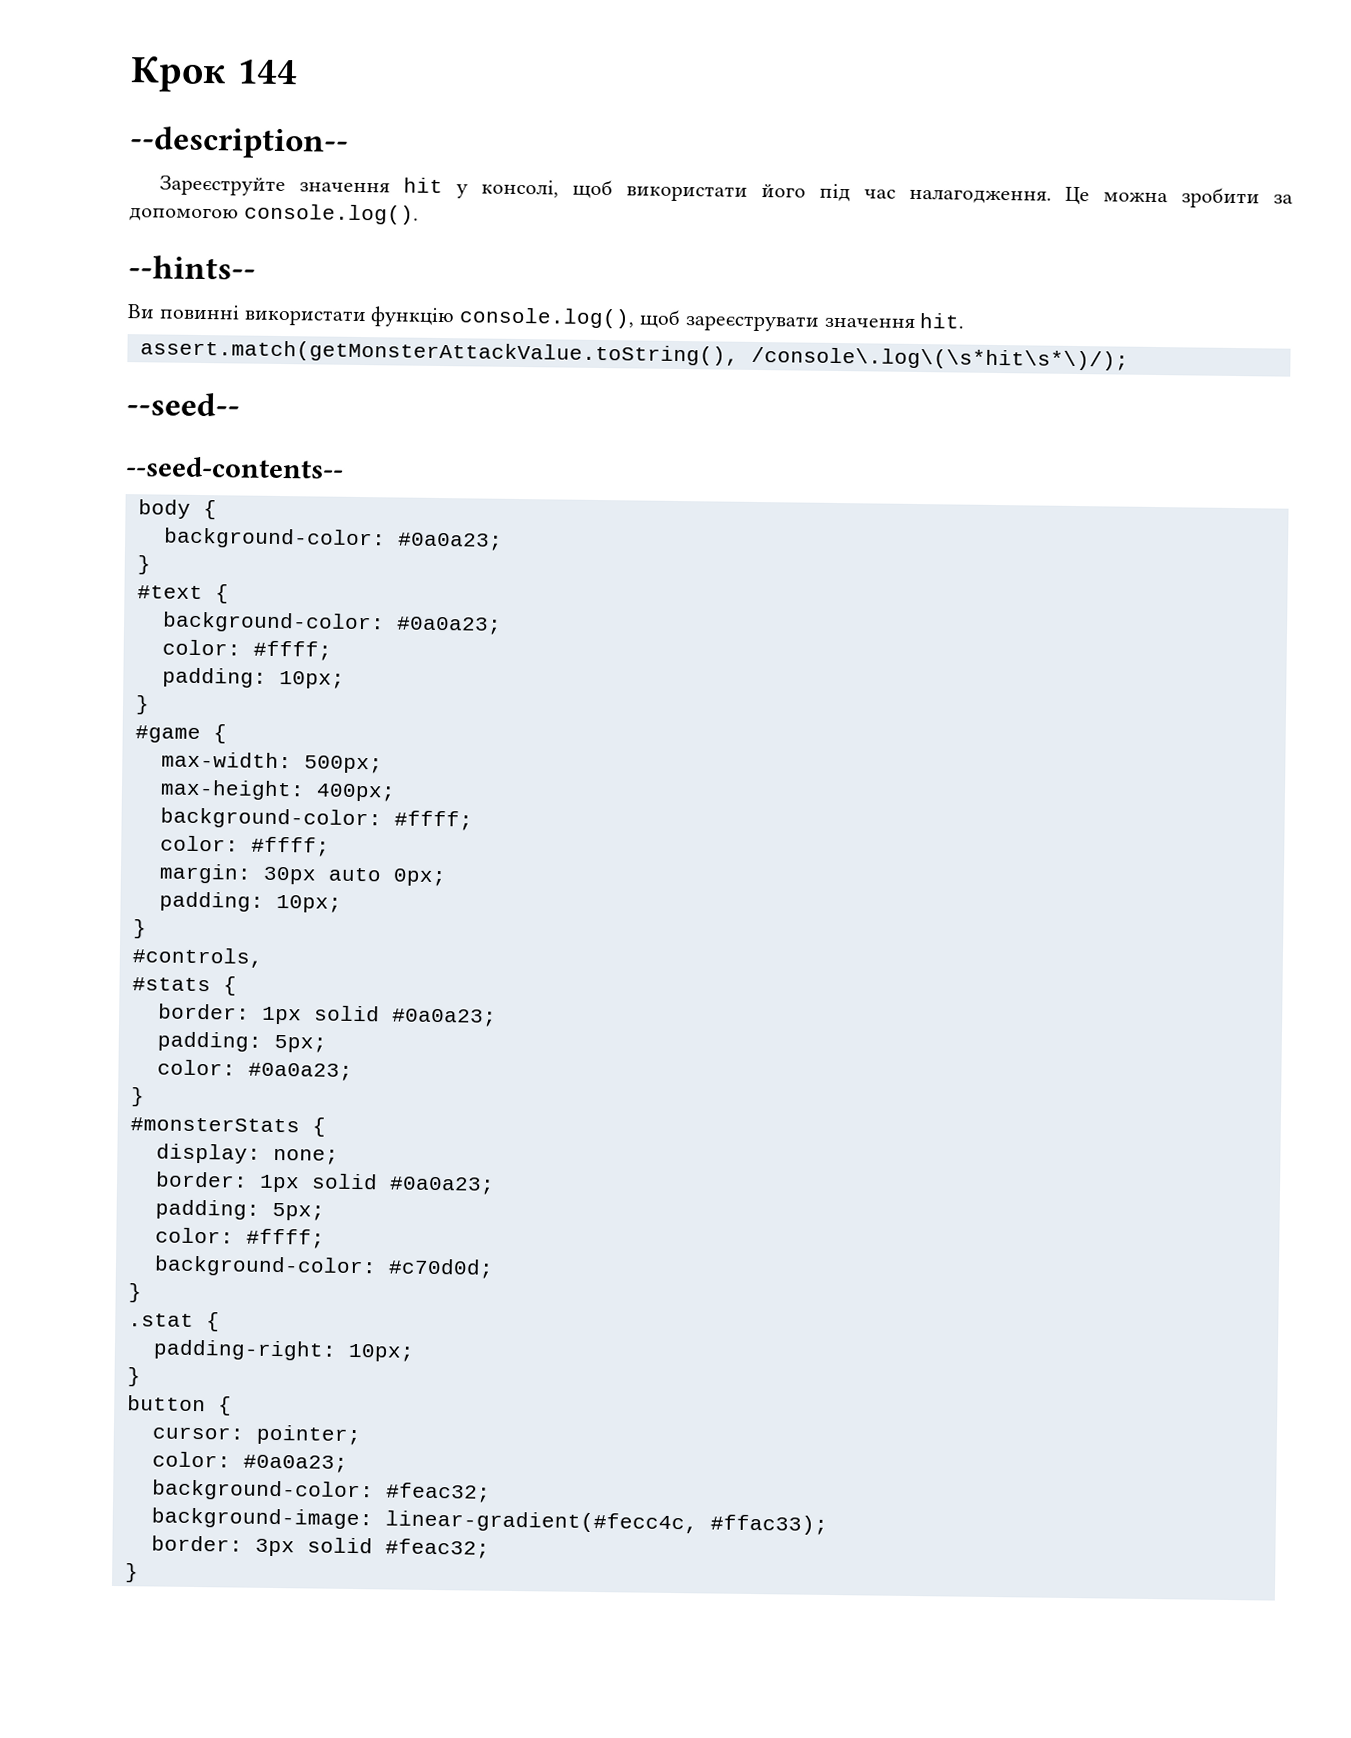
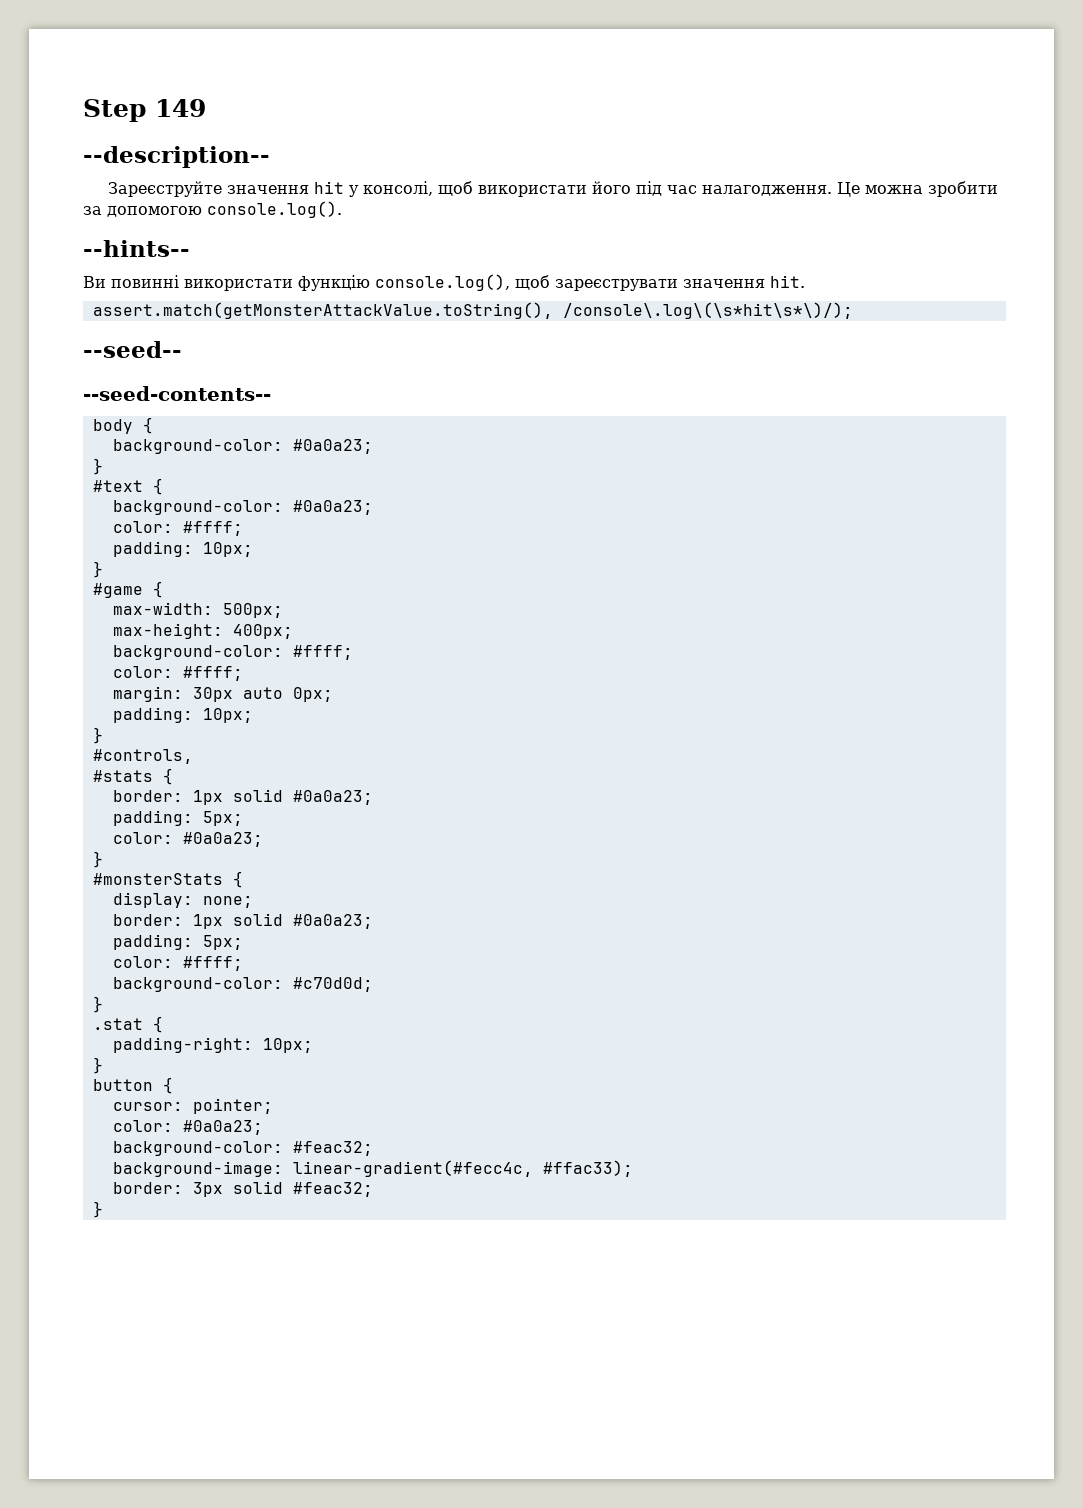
[130,56,298,93] Крок 144 -> [83,99,206,122] Step 149

